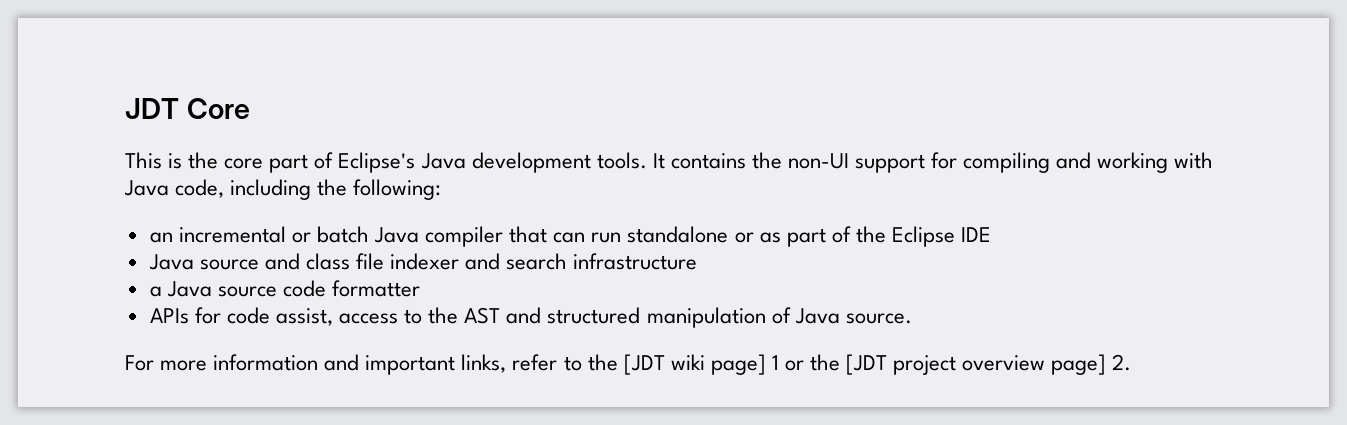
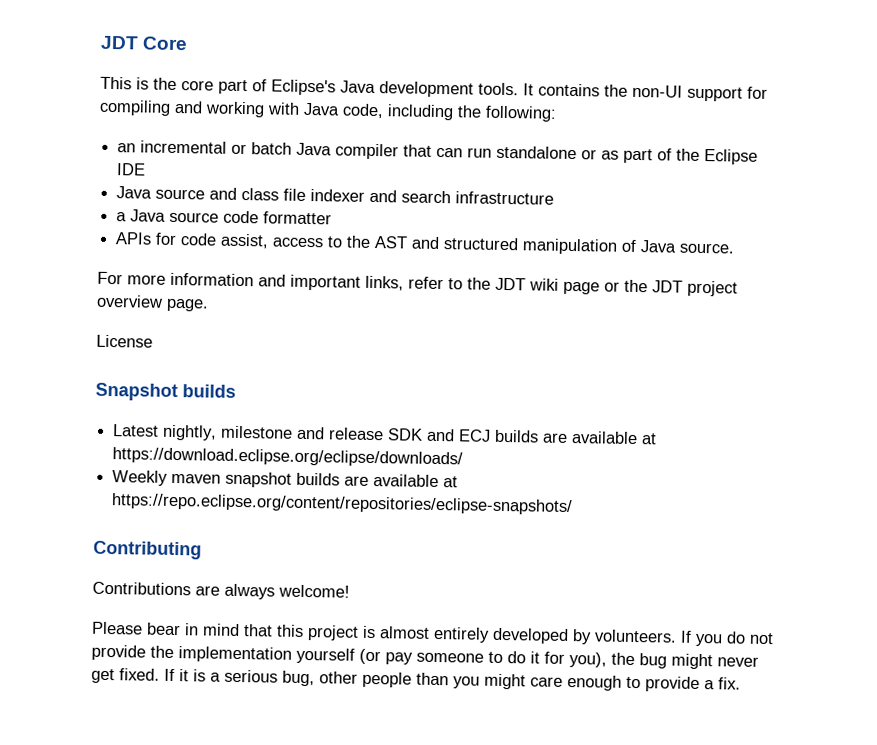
[623,354,779,375] [JDT wiki page] 1 -> [495,277,600,295] JDT wiki page
[846,354,888,375] [JDT -> [652,280,683,293] JDT
[1051,354,1132,375] page] 2. -> [166,298,209,312] [96,334,153,348] [95,382,236,402] [112,424,658,445] [112,447,464,468] [112,470,459,488] [111,493,574,516] [93,540,202,560] [92,581,350,600] [91,621,774,647] [91,644,759,670] [91,668,741,692] page. // License // Snapshot builds // Latest nightly, milestone and release SDK and ECJ builds are available at https://download.eclipse.org/eclipse/downloads/ // Weekly maven snapshot builds are available at https://repo.eclipse.org/content/repositories/eclipse-snapshots/ // Contributing // Contributions are always welcome! // Please bear in mind that this project is almost entirely developed by volunteers. If you do not provide the implementation yourself (or pay someone to do it for you), the bug might never get fixed. If it is a serious bug, other people than you might care enough to provide a fix.

